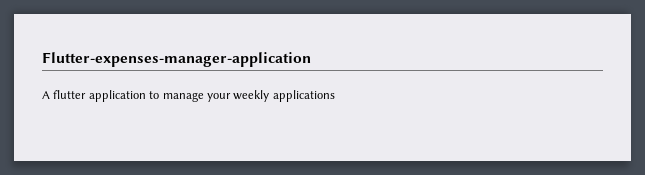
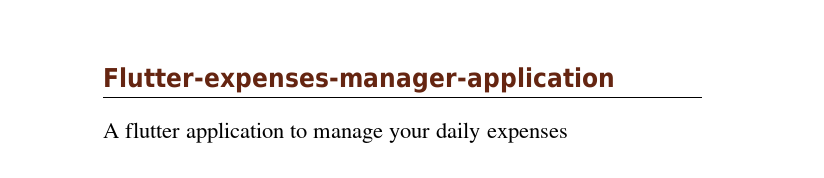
[233,90,335,102] weekly applications -> [436,122,568,143] daily expenses

